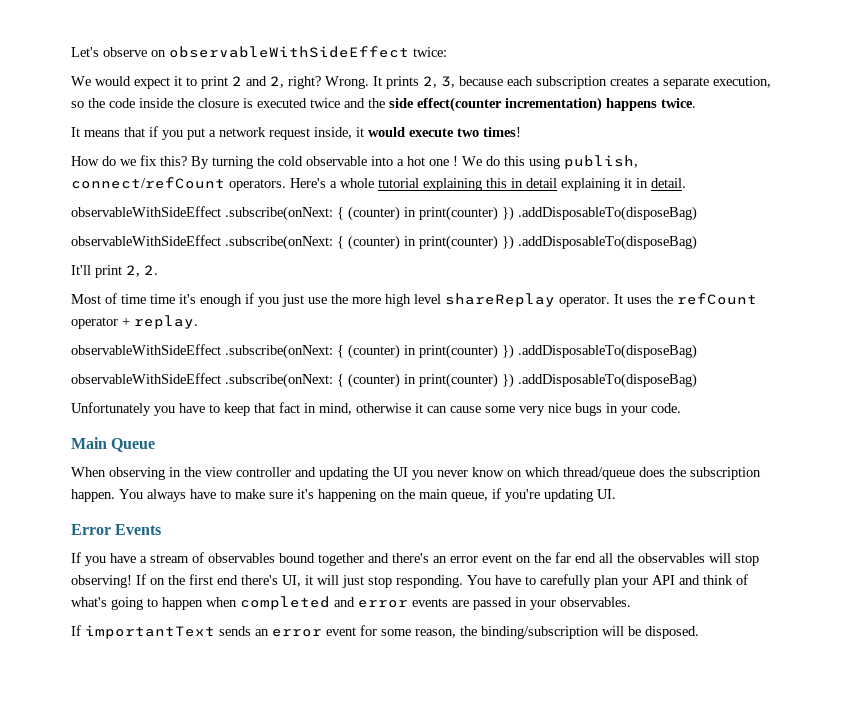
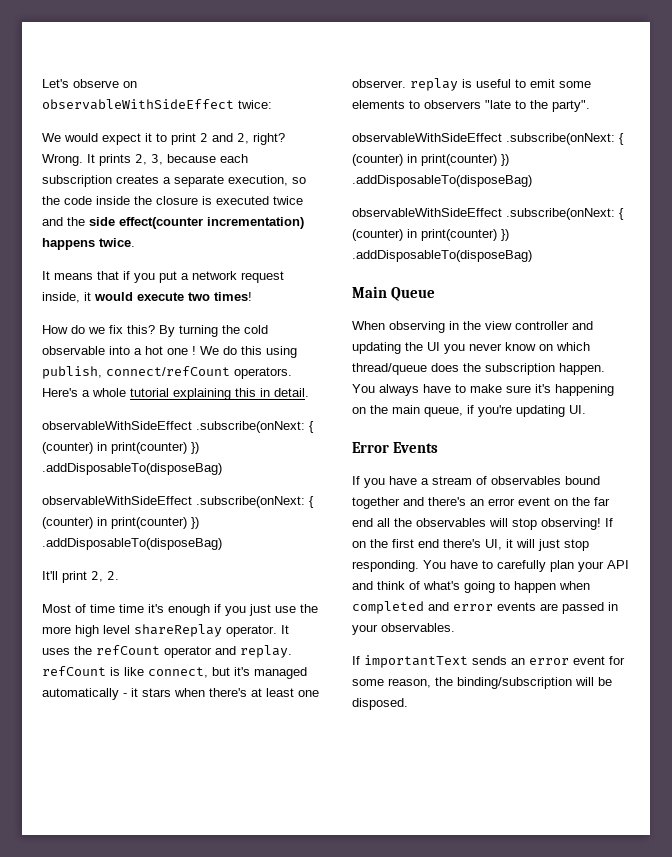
[526,178,648,191] detail explaining it in -> (270, 392) none
[122,317,130,326] + -> [215,646,236,655] and
(198, 322) none -> [42,666,307,679] [42,688,319,700] [352,78,591,91] [352,100,590,112] refCount is like connect, but it's managed automatically - it stars when there's at least one observer. replay is useful to emit some elements to observers "late to the party".
[71,402,681,416] // Unfortunately you have to keep that fact in mind, otherwise it can cause some very nice bugs in your code. -> (532, 256) none

